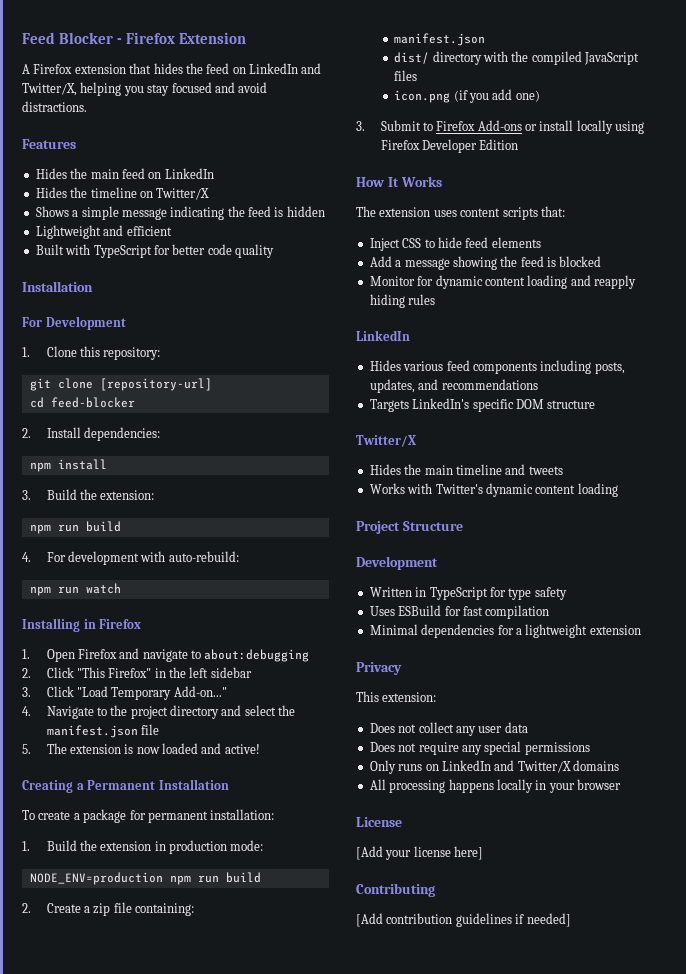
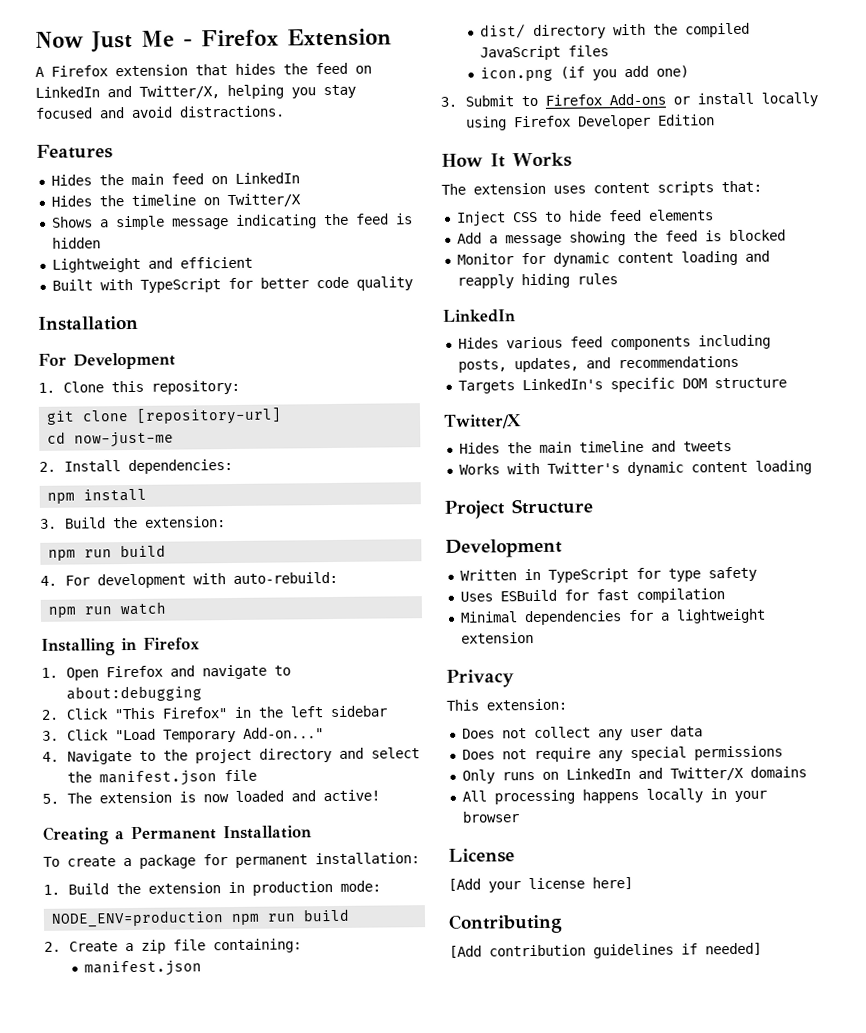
[22,32,113,44] Feed Blocker -> [35,30,175,53] Now Just Me
[50,397,135,408] feed-blocker -> [74,431,175,448] now-just-me

